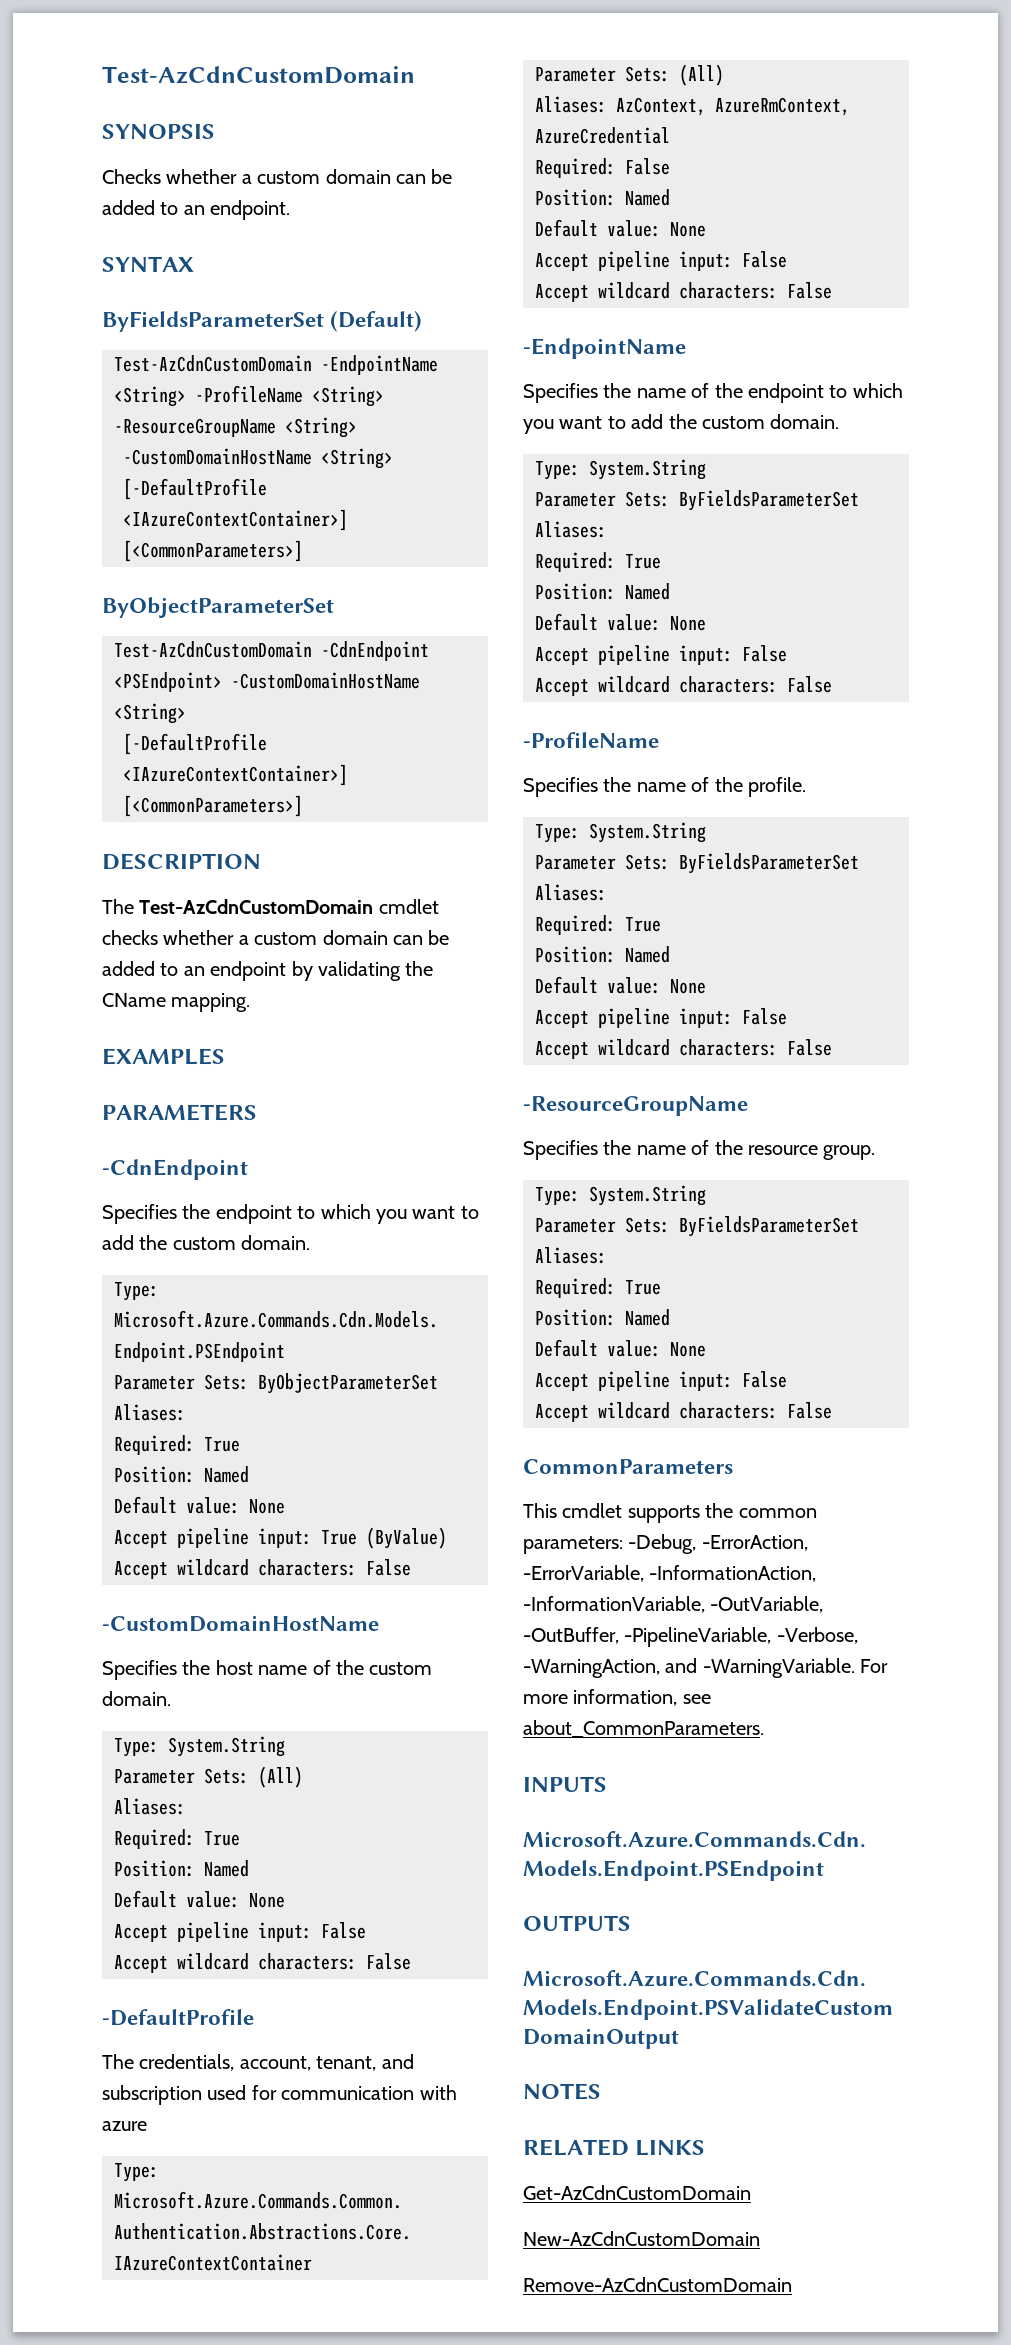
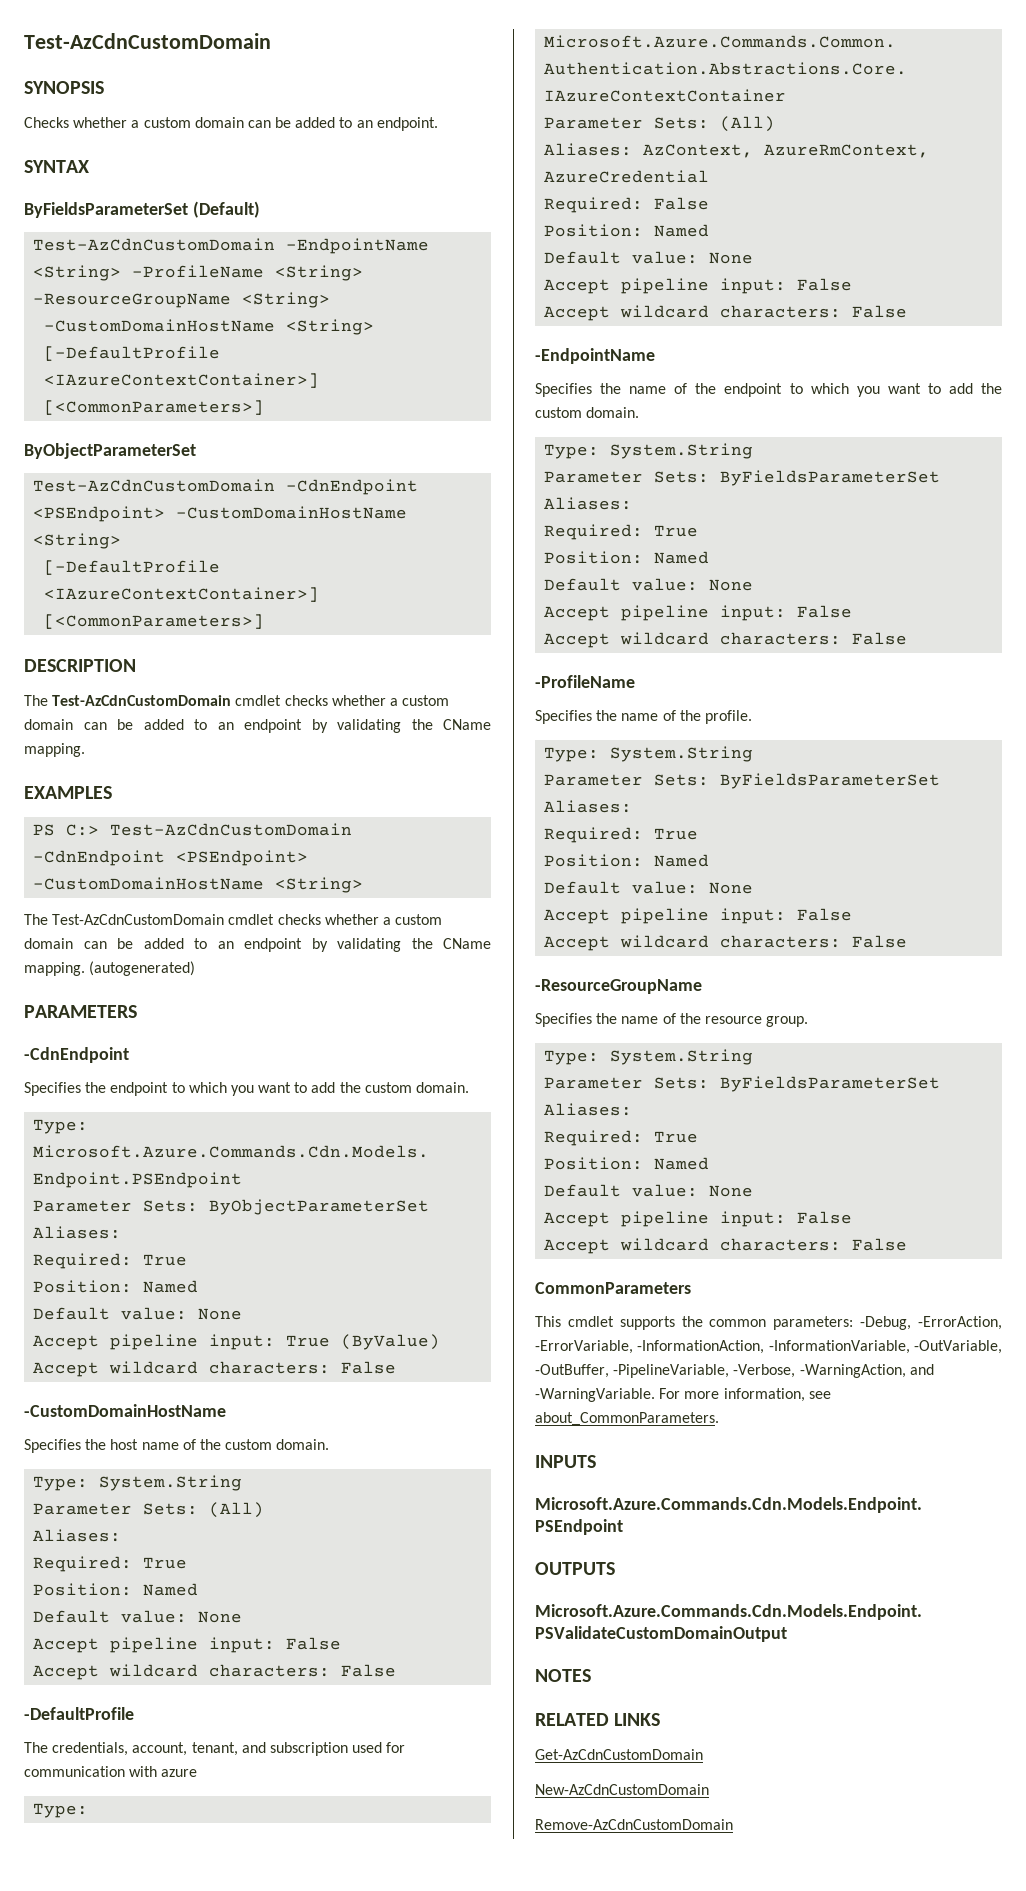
(225, 1056) none -> [33,823,353,836] [33,850,309,866] [33,877,364,893] [24,914,443,925] [24,938,491,952] [24,961,196,976] // PS C:> Test-AzCdnCustomDomain -CdnEndpoint <PSEndpoint> -CustomDomainHostName <String> // The Test-AzCdnCustomDomain cmdlet checks whether a custom domain can be added to an endpoint by validating the CName mapping. (autogenerated)

